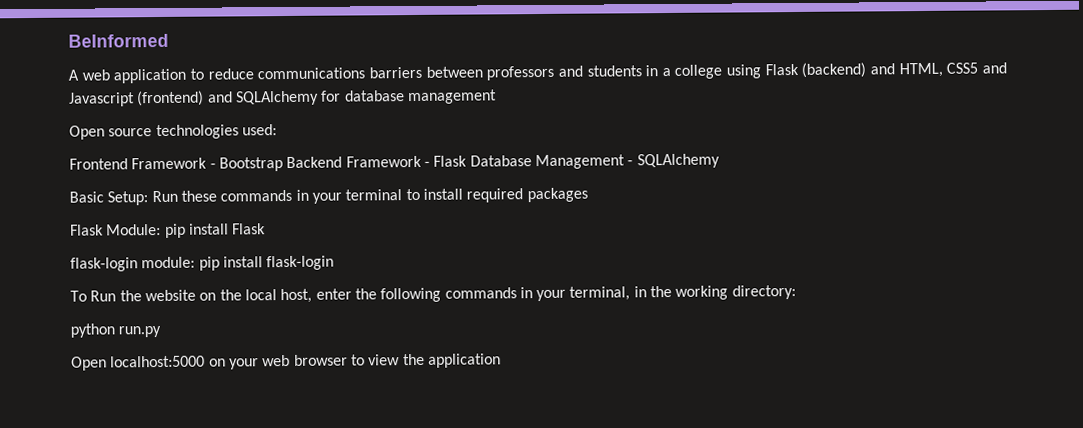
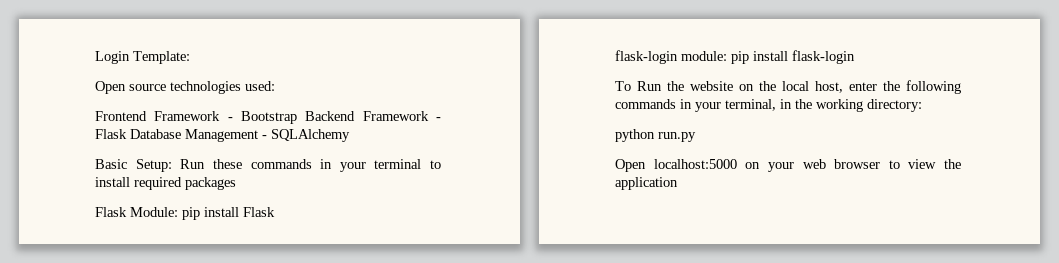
[68,33,169,48] [68,62,1007,84] [69,89,497,107] BeInformed // A web application to reduce communications barriers between professors and students in a college using Flask (backend) and HTML, CSS5 and Javascript (frontend) and SQLAlchemy for database management -> [95,51,190,64] Login Template:

